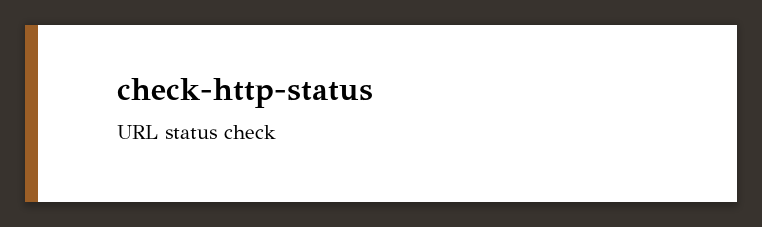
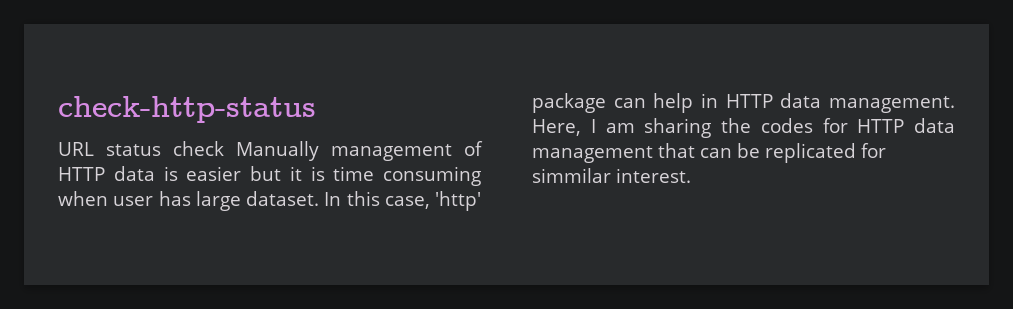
(276, 132) none -> [236,141,483,161] [58,166,481,186] [58,191,481,211] [532,93,955,113] [532,118,955,138] [532,143,886,163] [532,168,691,183] Manually management of HTTP data is easier but it is time consuming when user has large dataset. In this case, 'http' package can help in HTTP data management. Here, I am sharing the codes for HTTP data management that can be replicated for simmilar interest.

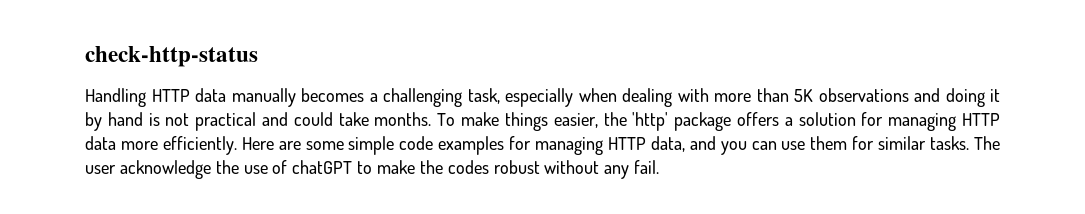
[58,141,483,161] [58,166,481,186] [58,191,481,211] [532,93,955,113] [532,118,955,138] [532,143,886,163] [532,168,691,183] URL status check Manually management of HTTP data is easier but it is time consuming when user has large dataset. In this case, 'http' package can help in HTTP data management. Here, I am sharing the codes for HTTP data management that can be replicated for simmilar interest. -> [85,88,1000,107] [85,112,1001,131] [85,136,1001,155] [85,160,660,179] Handling HTTP data manually becomes a challenging task, especially when dealing with more than 5K observations and doing it by hand is not practical and could take months. To make things easier, the 'http' package offers a solution for managing HTTP data more efficiently. Here are some simple code examples for managing HTTP data, and you can use them for similar tasks. The user acknowledge the use of chatGPT to make the codes robust without any fail.

